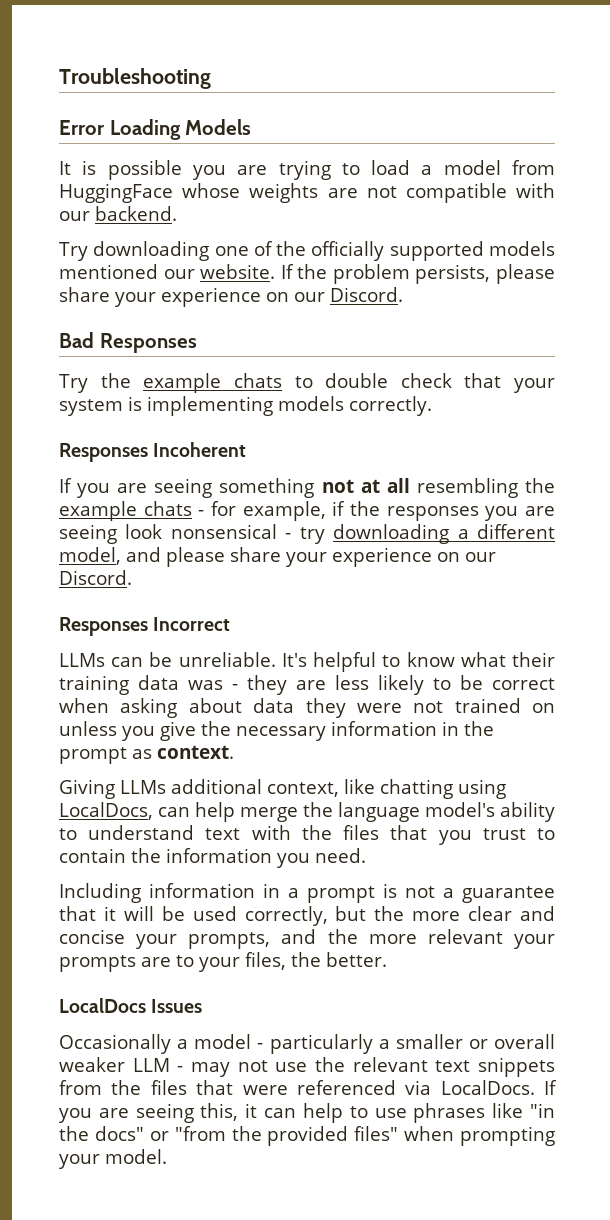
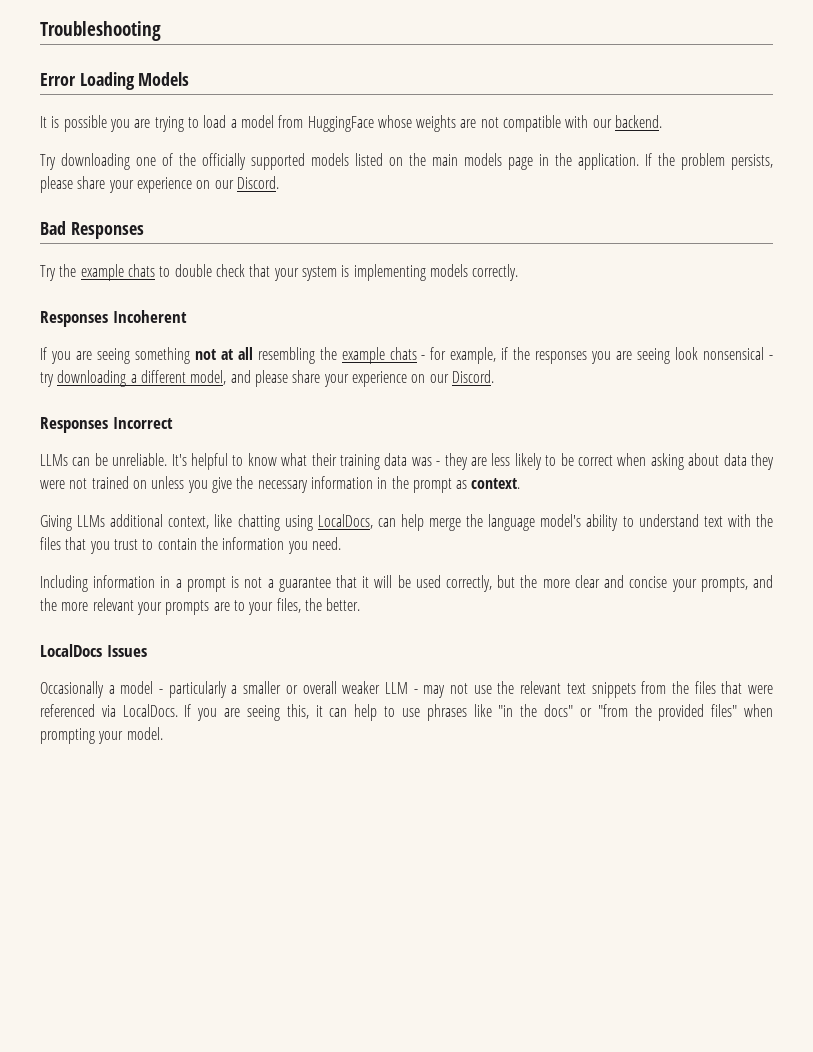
[59,264,276,279] mentioned our website. -> [354,153,639,170] listed on the main models page in the application.

